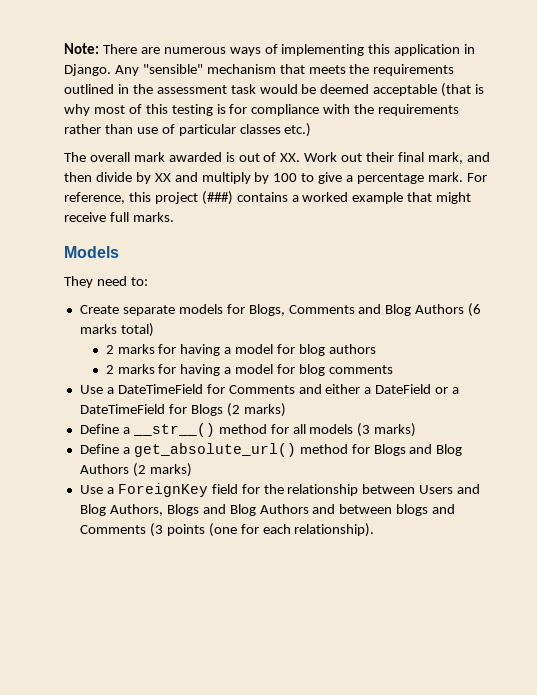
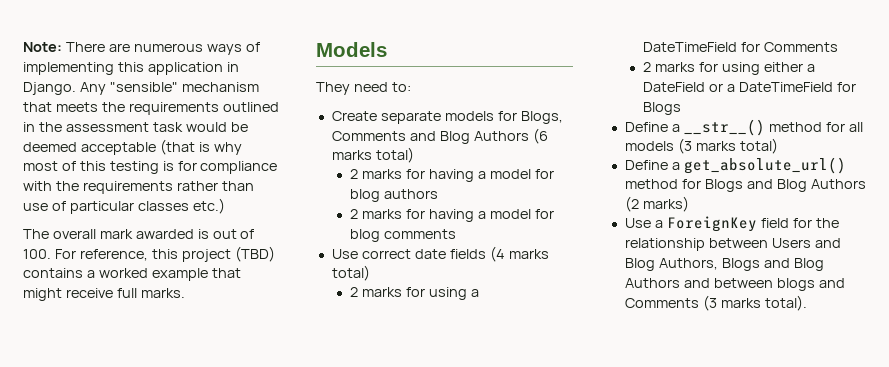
[280,152,490,164] [64,172,463,184] XX. Work out their final mark, and then divide by XX and multiply by 100 to give a percentage mark. -> [23,249,51,259] 100.
[201,191,233,205] (###) -> [234,246,275,262] (TBD)
(103, 389) none -> [361,246,549,262] [331,265,370,281] [350,287,467,300] correct date fields (4 marks total) // 2 marks for using
[298,384,322,394] and -> [643,62,760,75] // 2 marks for using
[226,403,286,417] (2 marks) -> (682, 108) none
[374,423,417,437] marks) -> [695,138,778,154] marks total)
[166,523,375,537] points (one for each relationship). -> [720,295,807,311] marks total).

